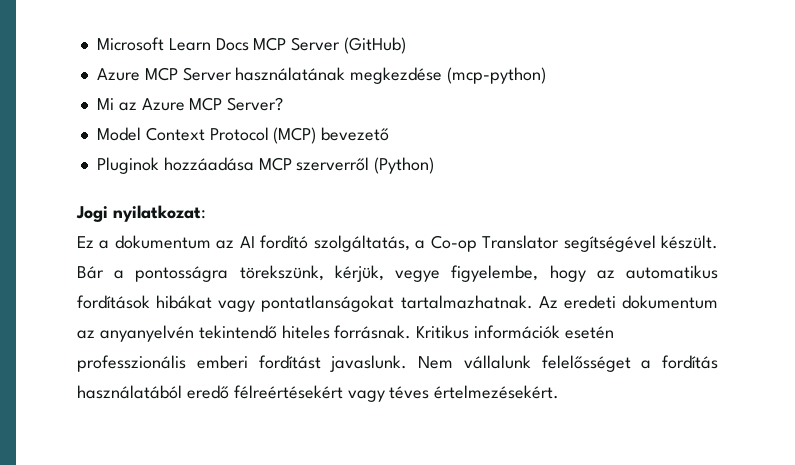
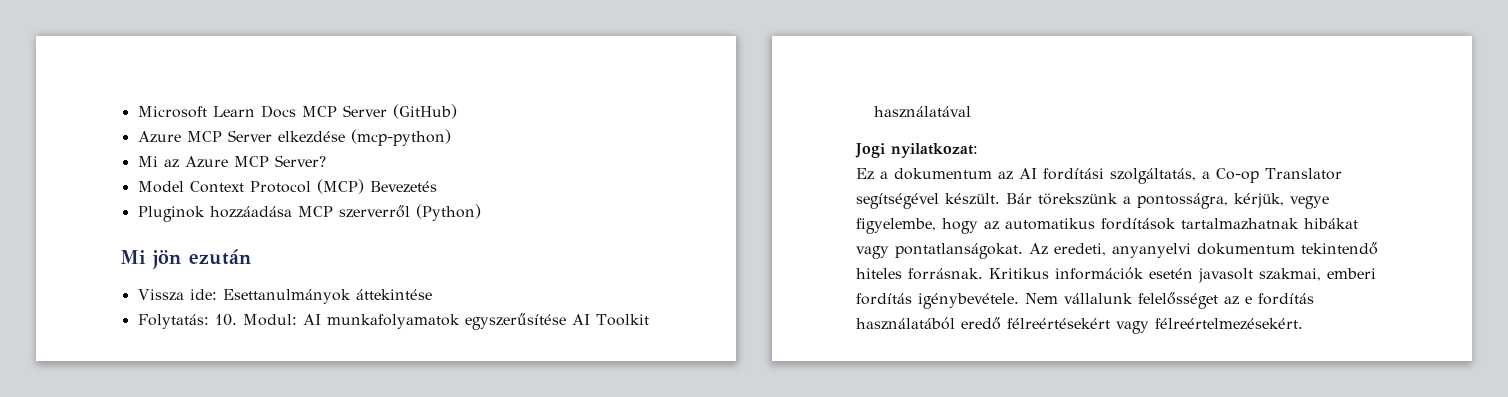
[235,67,443,84] használatának megkezdése -> [277,131,345,143] elkezdése
[321,127,390,141] bevezető -> [369,181,437,193] Bevezetés
(435, 165) none -> [120,249,251,269] [137,289,432,304] [137,313,649,330] [873,106,971,118] // Mi jön ezután // Vissza ide: Esettanulmányok áttekintése // Folytatás: 10. Modul: AI munkafolyamatok egyszerűsítése AI Toolkit használatával
[260,235,309,249] fordító -> [1043,168,1104,180] fordítási
[114,265,324,282] a pontosságra törekszünk, -> [1038,193,1228,209] törekszünk a pontosságra,
(150, 302) none -> [1181,218,1299,230] tartalmazhatnak
[261,295,718,312] [77,325,194,342] pontatlanságokat tartalmazhatnak. Az eredeti dokumentum az anyanyelvén -> [895,243,1295,259] pontatlanságokat. Az eredeti, anyanyelvi dokumentum
[77,355,408,372] professzionális emberi fordítást javaslunk. -> [1198,268,1376,283] [856,293,1019,309] javasolt szakmai, emberi fordítás igénybevétele.
[641,360,652,369] a -> [1224,296,1252,305] az e
[389,385,560,399] téves értelmezésekért. -> [1155,318,1303,330] félreértelmezésekért.

